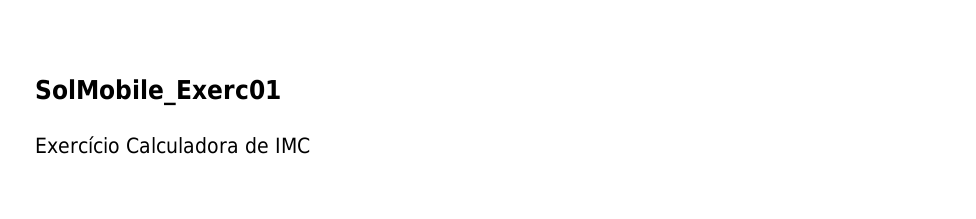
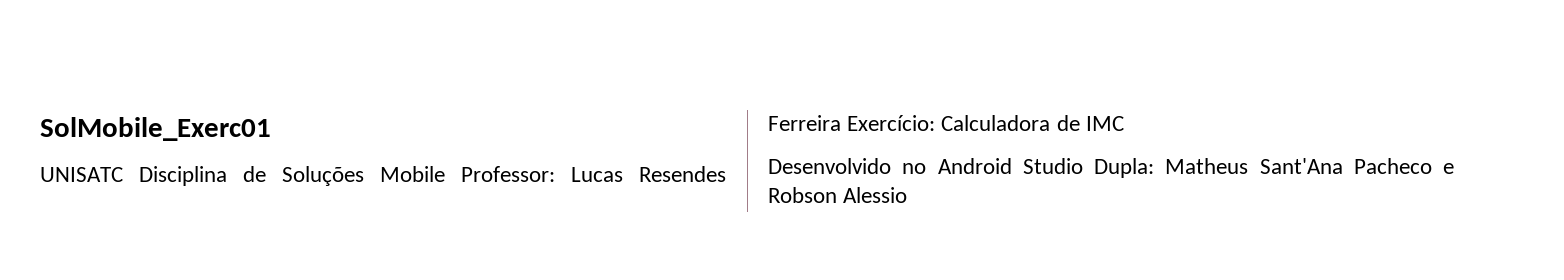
[35,136,310,154] Exercício Calculadora de IMC -> [40,166,726,186] [768,115,1124,131] [768,158,1454,178] [768,187,908,203] UNISATC Disciplina de Soluções Mobile Professor: Lucas Resendes Ferreira Exercício: Calculadora de IMC // Desenvolvido no Android Studio Dupla: Matheus Sant'Ana Pacheco e Robson Alessio

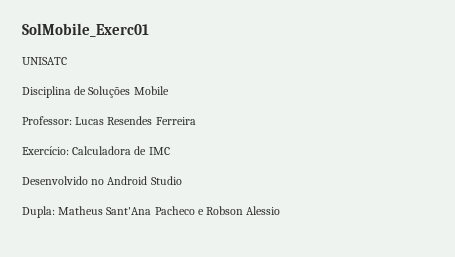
(123, 174) none -> (67, 61) //
(445, 174) none -> (169, 90) //
(841, 123) none -> (196, 121) //
(1083, 166) none -> (182, 180) //

